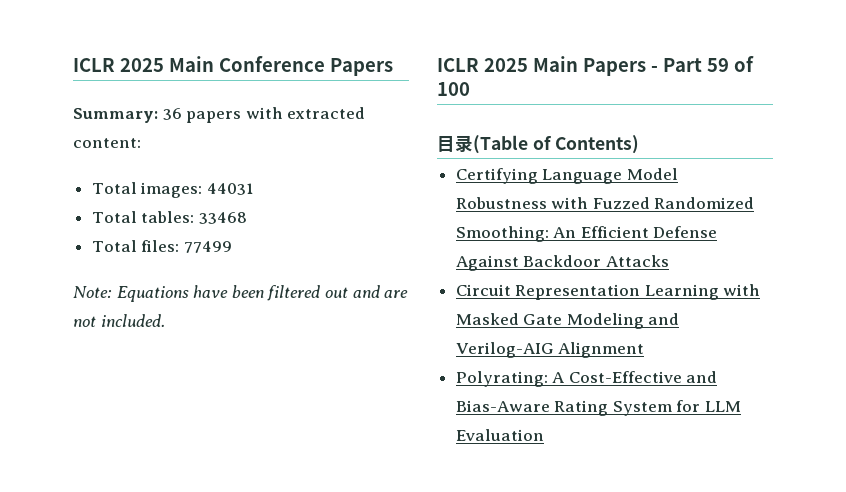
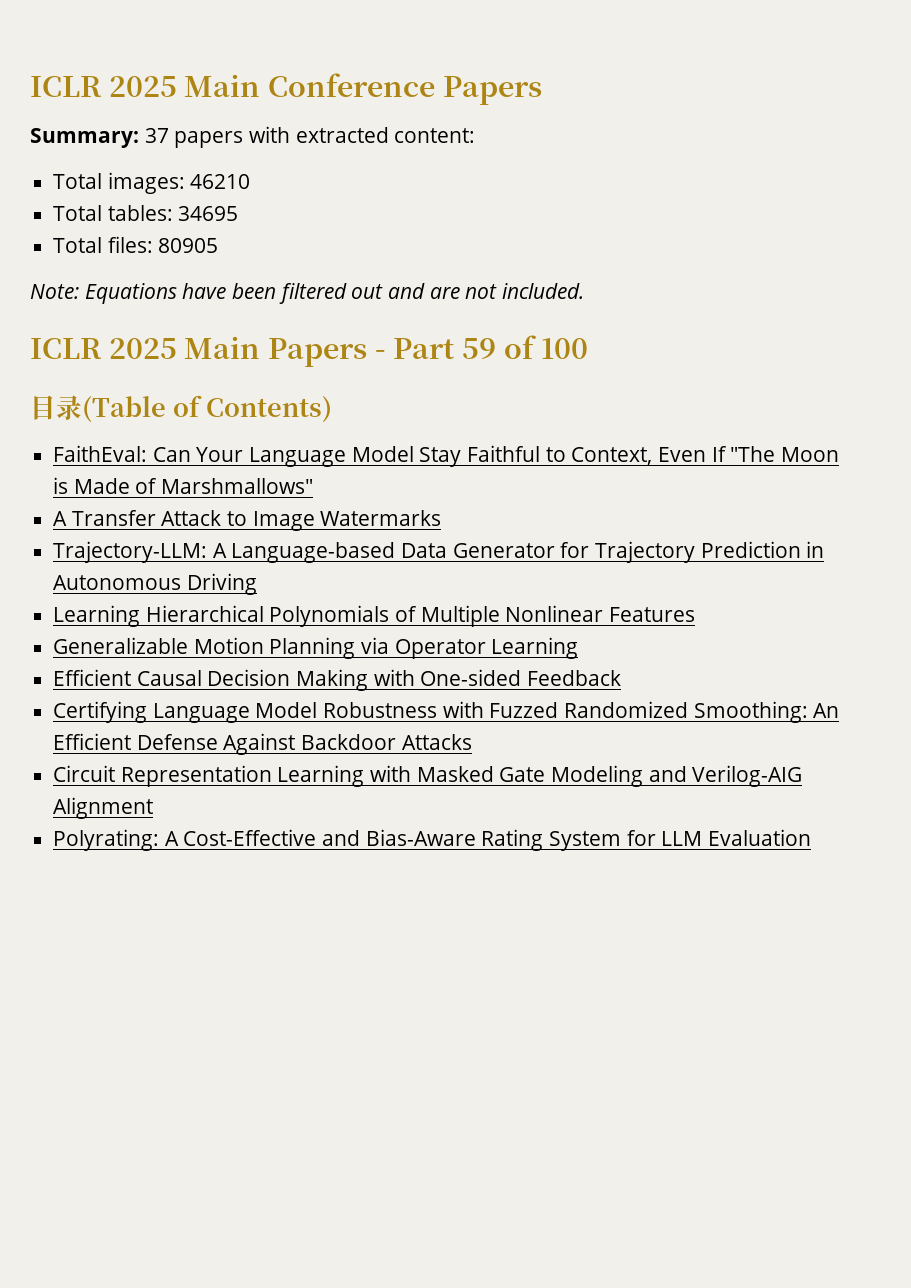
[162,108,182,120] 36 -> [144,128,169,143] 37
[206,183,254,195] 44031 -> [190,174,251,189] 46210
[198,212,247,224] 33468 -> [178,206,239,221] 34695
[183,241,232,253] 77499 -> [158,238,219,253] 80905
(640, 144) none -> [53,445,840,467] [53,477,314,494] [53,510,442,531] [53,541,825,563] [53,573,257,595] [53,605,696,627] [53,637,579,659] [53,669,622,691] // FaithEval: Can Your Language Model Stay Faithful to Context, Even If "The Moon is Made of Marshmallows" // A Transfer Attack to Image Watermarks // Trajectory-LLM: A Language-based Data Generator for Trajectory Prediction in Autonomous Driving // Learning Hierarchical Polynomials of Multiple Nonlinear Features // Generalizable Motion Planning via Operator Learning // Efficient Causal Decision Making with One-sided Feedback

